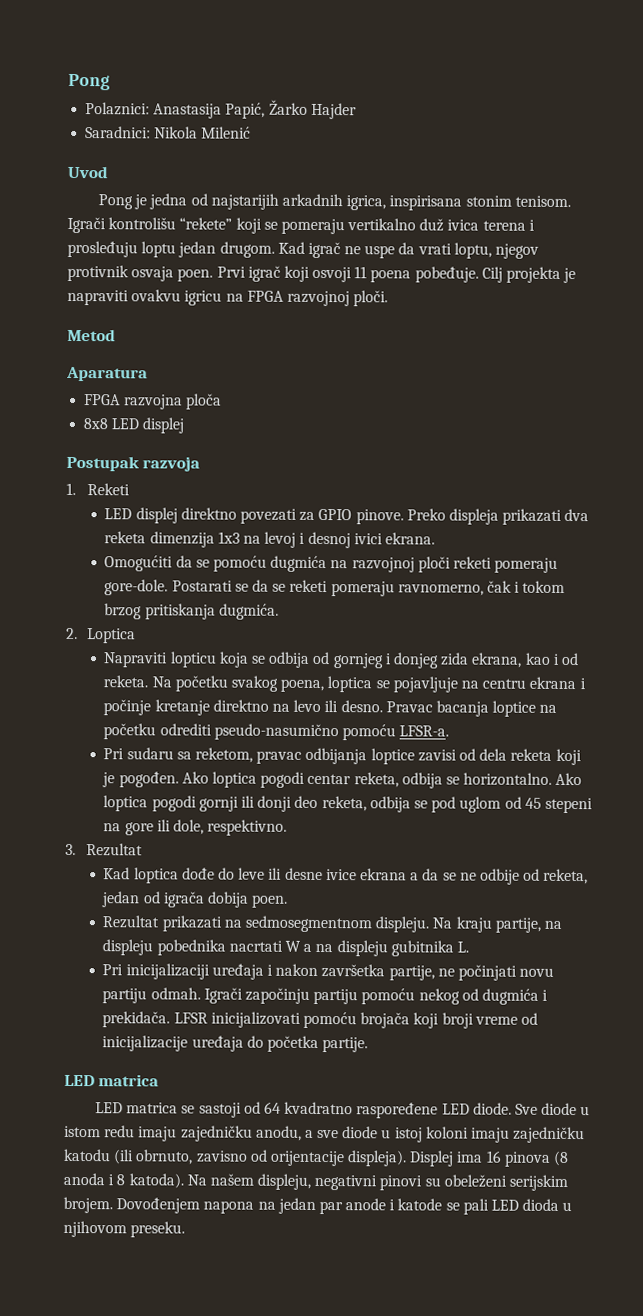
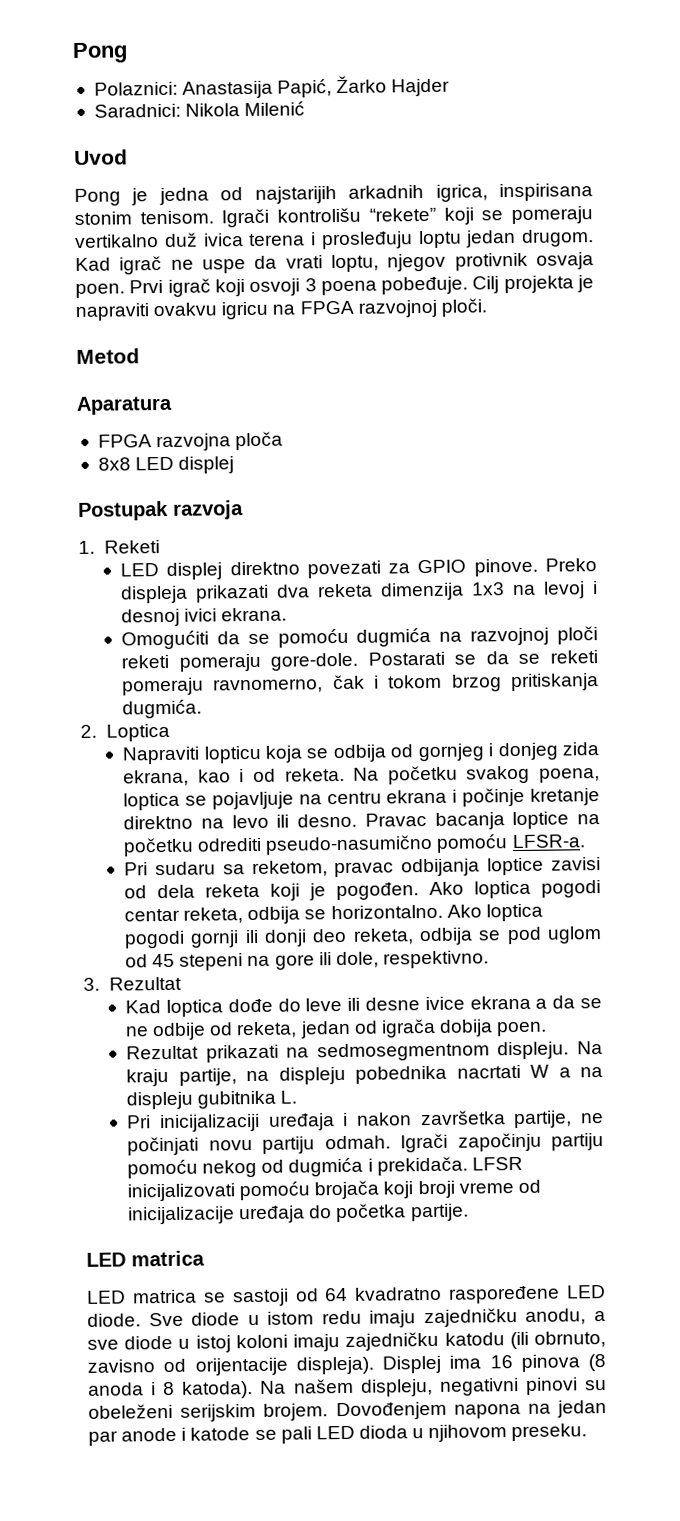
[354,266,368,279] 11 -> [304,278,317,292] 3

